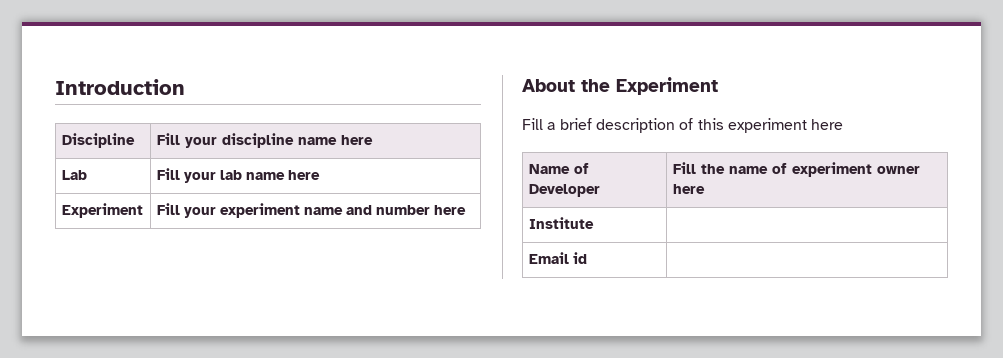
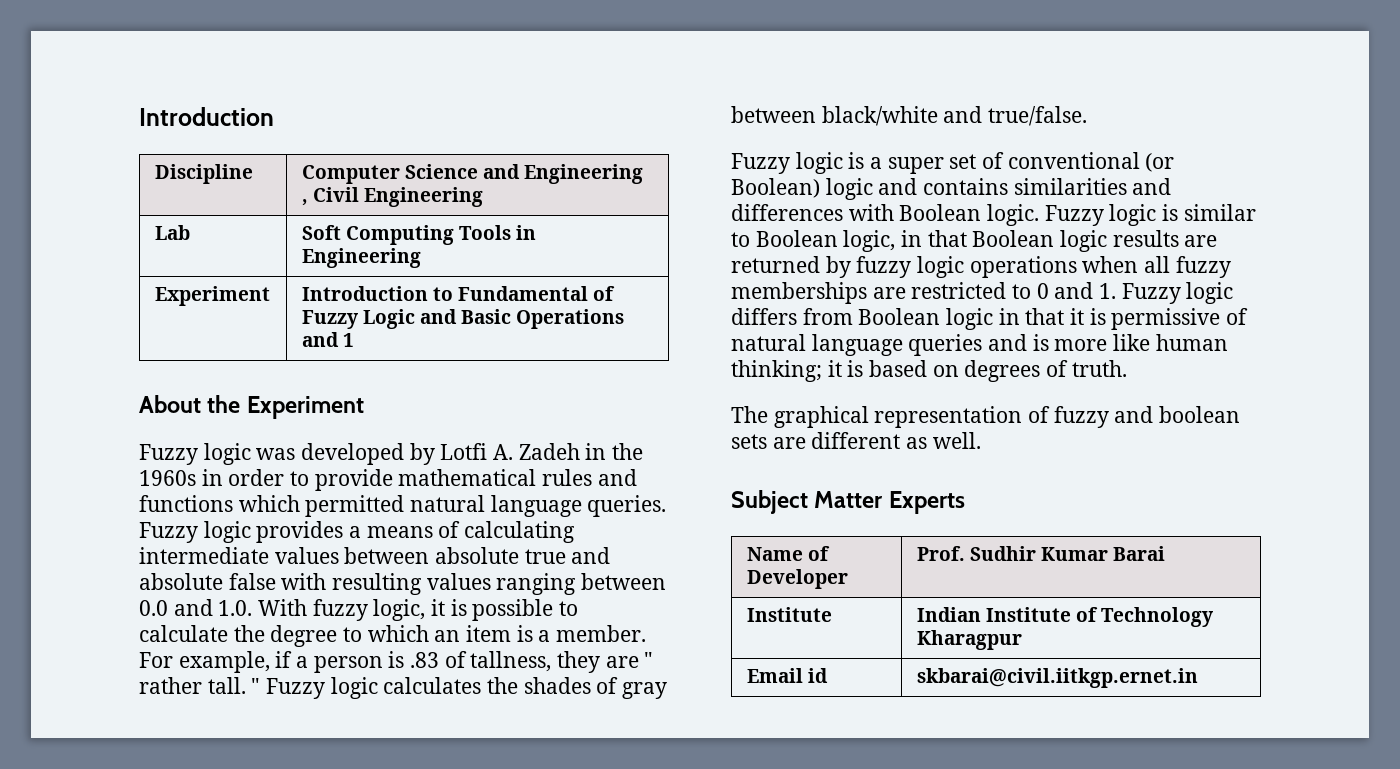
[156,133,373,148] [61,170,87,180] [156,168,320,183] [61,203,143,218] [156,203,466,218] [522,77,718,95] [522,118,844,133] [528,163,589,174] [528,184,600,197] [672,162,920,177] [672,184,705,194] [528,217,594,229] Fill your discipline name here // Lab | Fill your lab name here // Experiment | Fill your experiment name and number here // About the Experiment // Fill a brief description of this experiment here // Name of Developer | Fill the name of experiment owner here // Institute | -> [301,164,644,184] [301,187,483,207] [154,225,190,240] [301,225,537,245] [301,248,421,268] [154,286,270,306] [301,286,616,301] [301,309,625,329] [301,332,354,347] [139,395,364,419] [139,443,644,465] [139,469,637,491] [139,495,667,517] [139,521,576,543] [139,547,611,564] [139,573,667,595] [139,599,579,621] [139,625,647,647] [139,651,654,673] [139,677,668,699] [731,106,1088,126] [731,152,1175,174] [731,178,1172,200] [731,204,1256,226] [731,230,1218,252] [731,256,1231,278] [731,282,1234,304] [731,308,1249,330] [731,334,1228,356] [731,360,1127,382] [731,406,1241,428] [731,432,981,449] [731,490,965,514] [746,546,830,561] [746,569,848,589] [916,546,1166,561] [746,607,832,622] [916,607,1214,627] [916,630,1022,650] Computer Science and Engineering , Civil Engineering // Lab | Soft Computing Tools in Engineering // Experiment | Introduction to Fundamental of Fuzzy Logic and Basic Operations and 1 // About the Experiment // Fuzzy logic was developed by Lotfi A. Zadeh in the 1960s in order to provide mathematical rules and functions which permitted natural language queries. Fuzzy logic provides a means of calculating intermediate values between absolute true and absolute false with resulting values ranging between 0.0 and 1.0. With fuzzy logic, it is possible to calculate the degree to which an item is a member. For example, if a person is .83 of tallness, they are " rather tall. " Fuzzy logic calculates the shades of gray between black/white and true/false. // Fuzzy logic is a super set of conventional (or Boolean) logic and contains similarities and differences with Boolean logic. Fuzzy logic is similar to Boolean logic, in that Boolean logic results are returned by fuzzy logic operations when all fuzzy memberships are restricted to 0 and 1. Fuzzy logic differs from Boolean logic in that it is permissive of natural language queries and is more like human thinking; it is based on degrees of truth. // The graphical representation of fuzzy and boolean sets are different as well. // Subject Matter Experts // Name of Developer | Prof. Sudhir Kumar Barai // Institute | Indian Institute of Technology Kharagpur
(587, 258) none -> [916,668,1198,688] skbarai@civil.iitkgp.ernet.in

